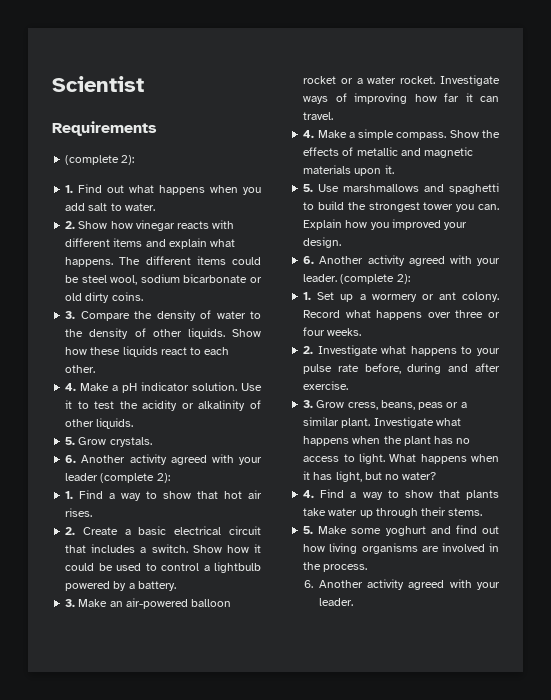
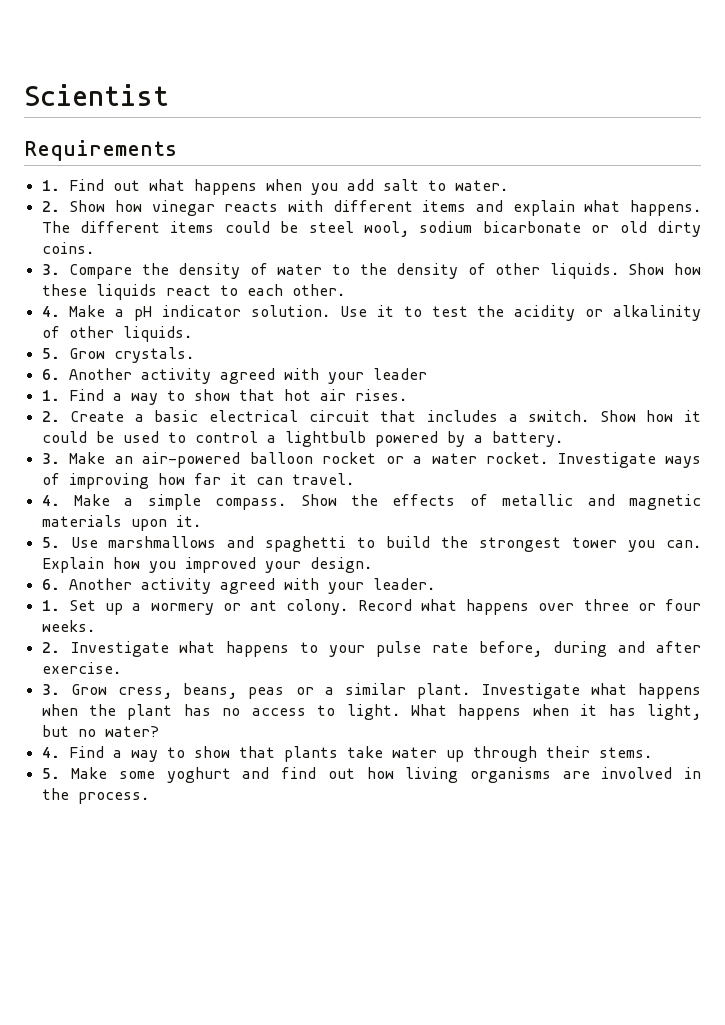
[65,155,135,165] // (complete 2): -> (177, 150) none
[100,473,170,483] (complete 2): -> (427, 374) none
[340,274,410,284] (complete 2): -> (435, 584) none
[303,579,500,590] [318,598,353,606] // 6. Another activity agreed with your leader. -> (149, 798) none

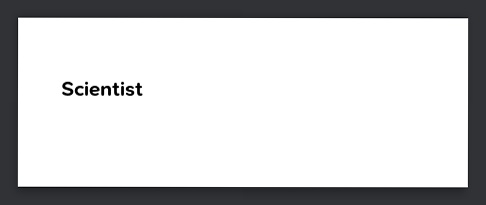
[24,140,177,161] [41,179,508,195] [41,200,701,216] [41,221,701,237] [41,242,94,254] [41,263,702,279] [41,284,345,300] [41,305,701,321] [41,326,192,342] [41,347,194,363] [41,368,427,384] [41,389,407,405] [41,410,702,422] [41,431,563,447] [41,452,701,468] [41,473,354,489] [41,494,701,510] [41,515,201,531] [41,536,702,552] [41,557,372,573] [41,578,435,594] [41,599,701,615] [41,620,95,632] [41,641,702,657] [41,662,121,674] [41,683,701,699] [41,704,701,720] [41,725,159,737] [41,746,652,762] [41,767,701,783] [41,788,149,804] // Requirements // 1. Find out what happens when you add salt to water. // 2. Show how vinegar reacts with different items and explain what happens. The different items could be steel wool, sodium bicarbonate or old dirty coins. // 3. Compare the density of water to the density of other liquids. Show how these liquids react to each other. // 4. Make a pH indicator solution. Use it to test the acidity or alkalinity of other liquids. // 5. Grow crystals. // 6. Another activity agreed with your leader // 1. Find a way to show that hot air rises. // 2. Create a basic electrical circuit that includes a switch. Show how it could be used to control a lightbulb powered by a battery. // 3. Make an air-powered balloon rocket or a water rocket. Investigate ways of improving how far it can travel. // 4. Make a simple compass. Show the effects of metallic and magnetic materials upon it. // 5. Use marshmallows and spaghetti to build the strongest tower you can. Explain how you improved your design. // 6. Another activity agreed with your leader. // 1. Set up a wormery or ant colony. Record what happens over three or four weeks. // 2. Investigate what happens to your pulse rate before, during and after exercise. // 3. Grow cress, beans, peas or a similar plant. Investigate what happens when the plant has no access to light. What happens when it has light, but no water? // 4. Find a way to show that plants take water up through their stems. // 5. Make some yoghurt and find out how living organisms are involved in the process. -> (144, 88) none

